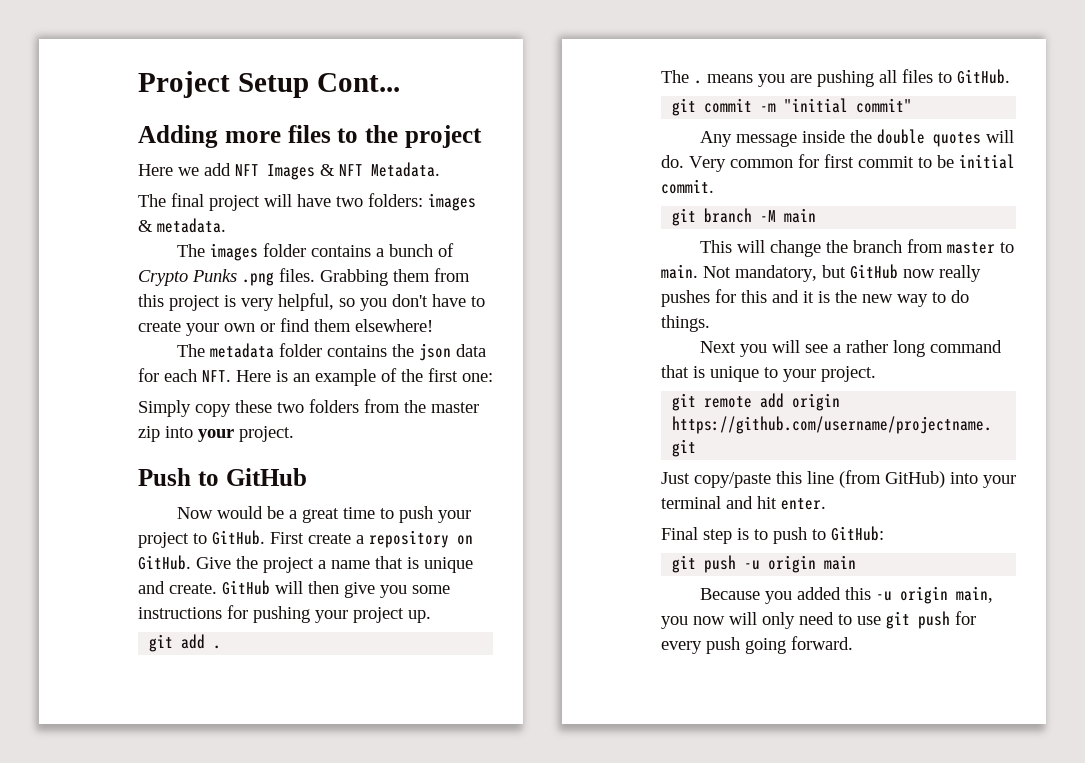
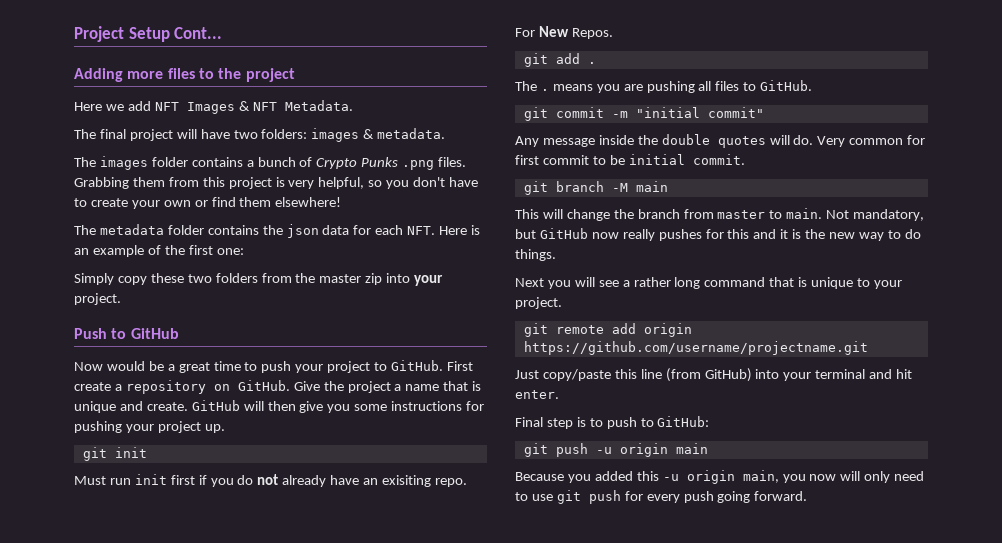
(431, 616) none -> [82,447,147,461] [74,474,467,487] [515,26,613,39] // git init // Must run init first if you do not already have an exisiting repo. For New Repos.

